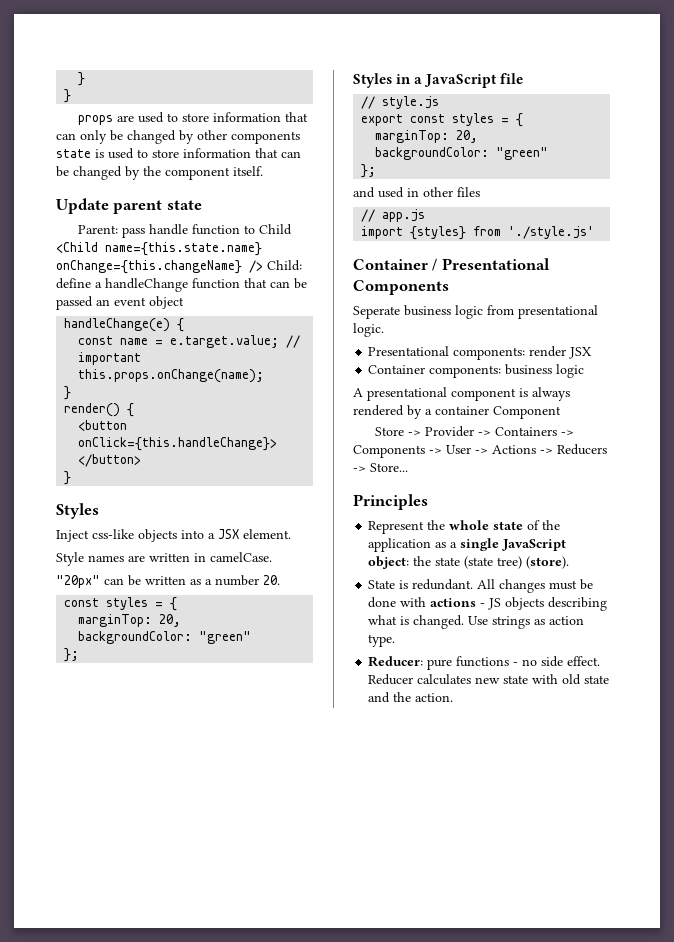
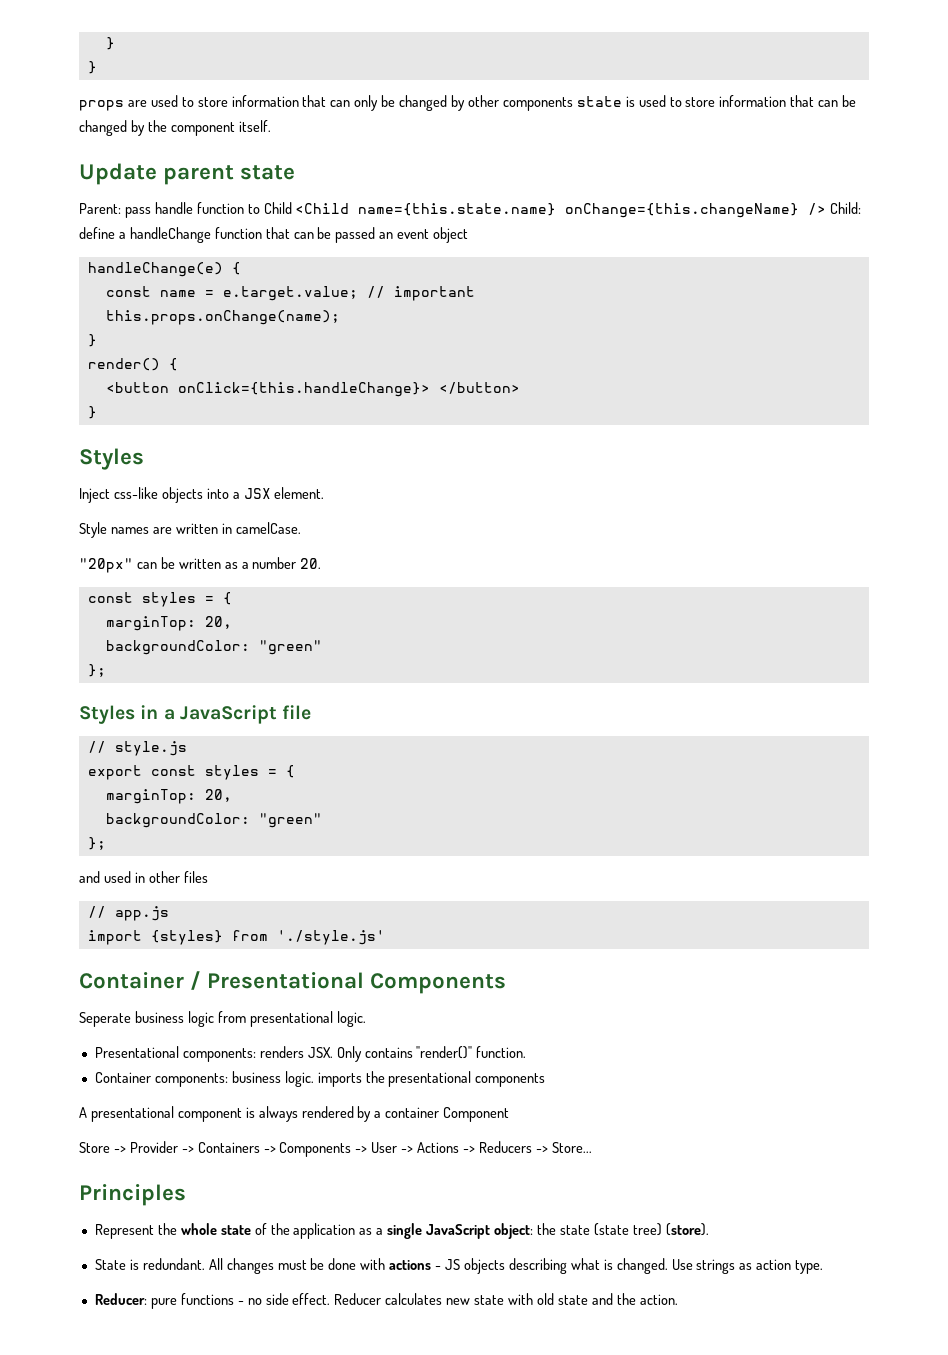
[529,346,593,359] [368,364,585,378] render JSX // Container components: business logic -> [259,1046,527,1062] [94,1071,546,1087] renders JSX. Only contains "render()" function. // Container components: business logic. imports the presentational components

